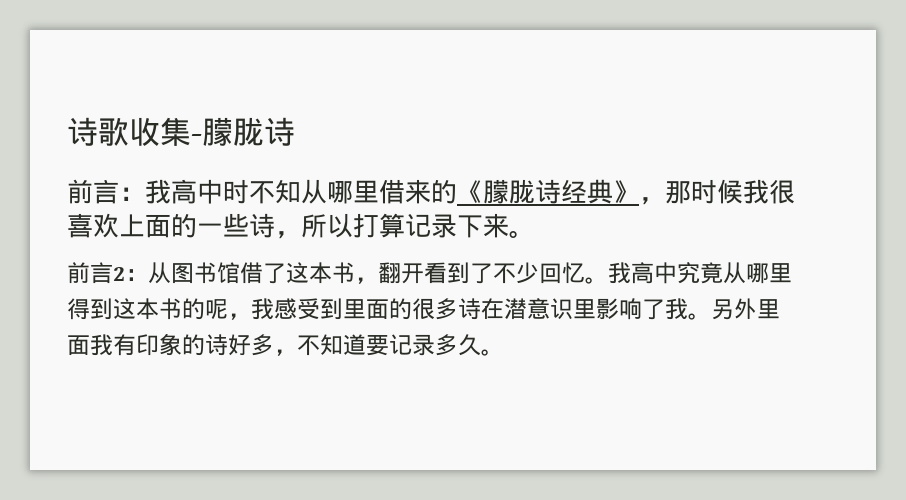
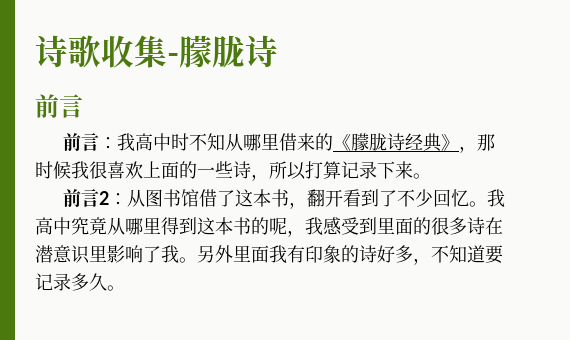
(119, 191) none -> [62,133,99,151] // 前言

